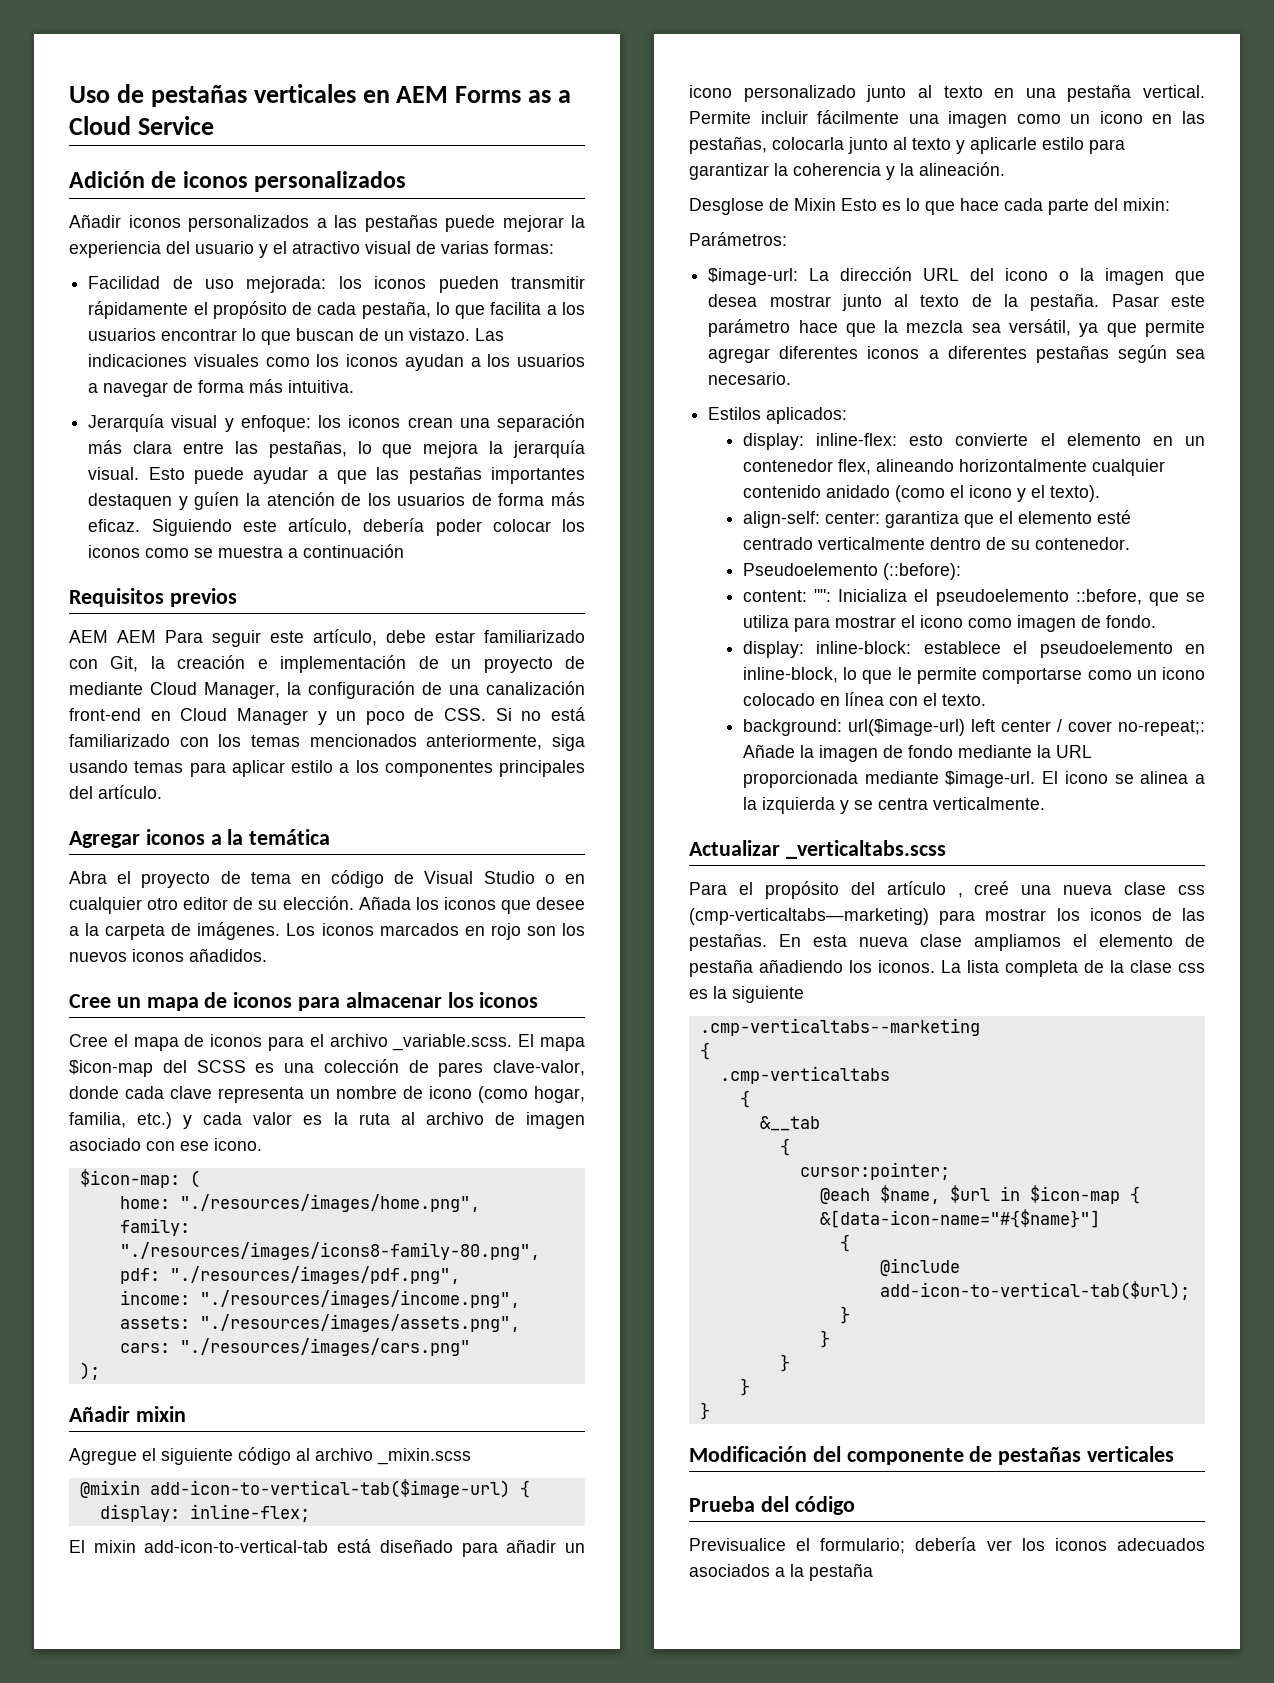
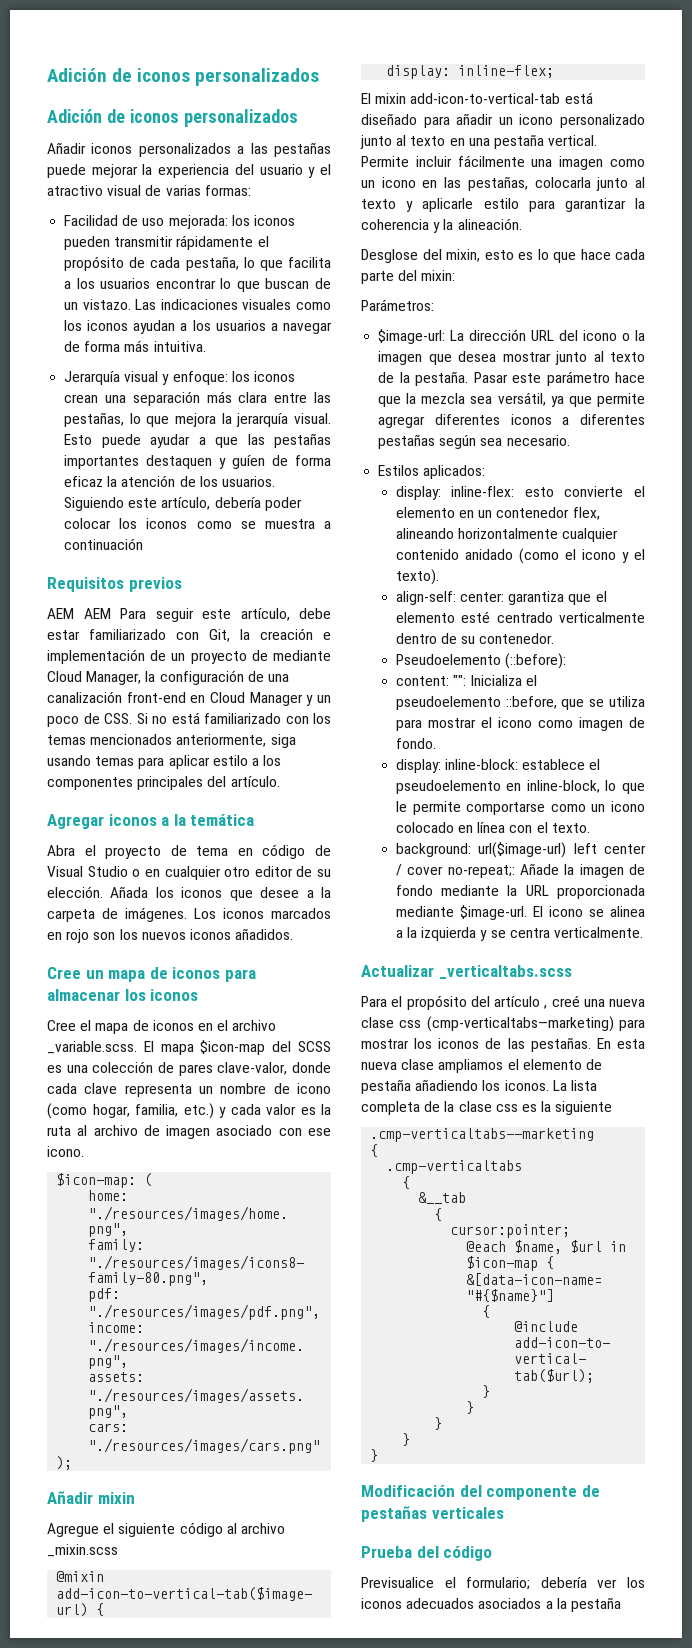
[69,84,572,107] [69,116,214,135] Uso de pestañas verticales en AEM Forms as a Cloud Service -> [47,68,320,86] Adición de iconos personalizados
(240, 501) none -> [272,455,331,466] [64,476,104,487] de forma eficaz
[397,492,585,506] [88,519,141,532] usuarios de forma más eficaz. -> [221,476,275,487] usuarios.
[268,1036,304,1051] para -> [197,1023,213,1031] en
[769,198,877,211] de Mixin Esto -> [422,249,514,262] del mixin, esto

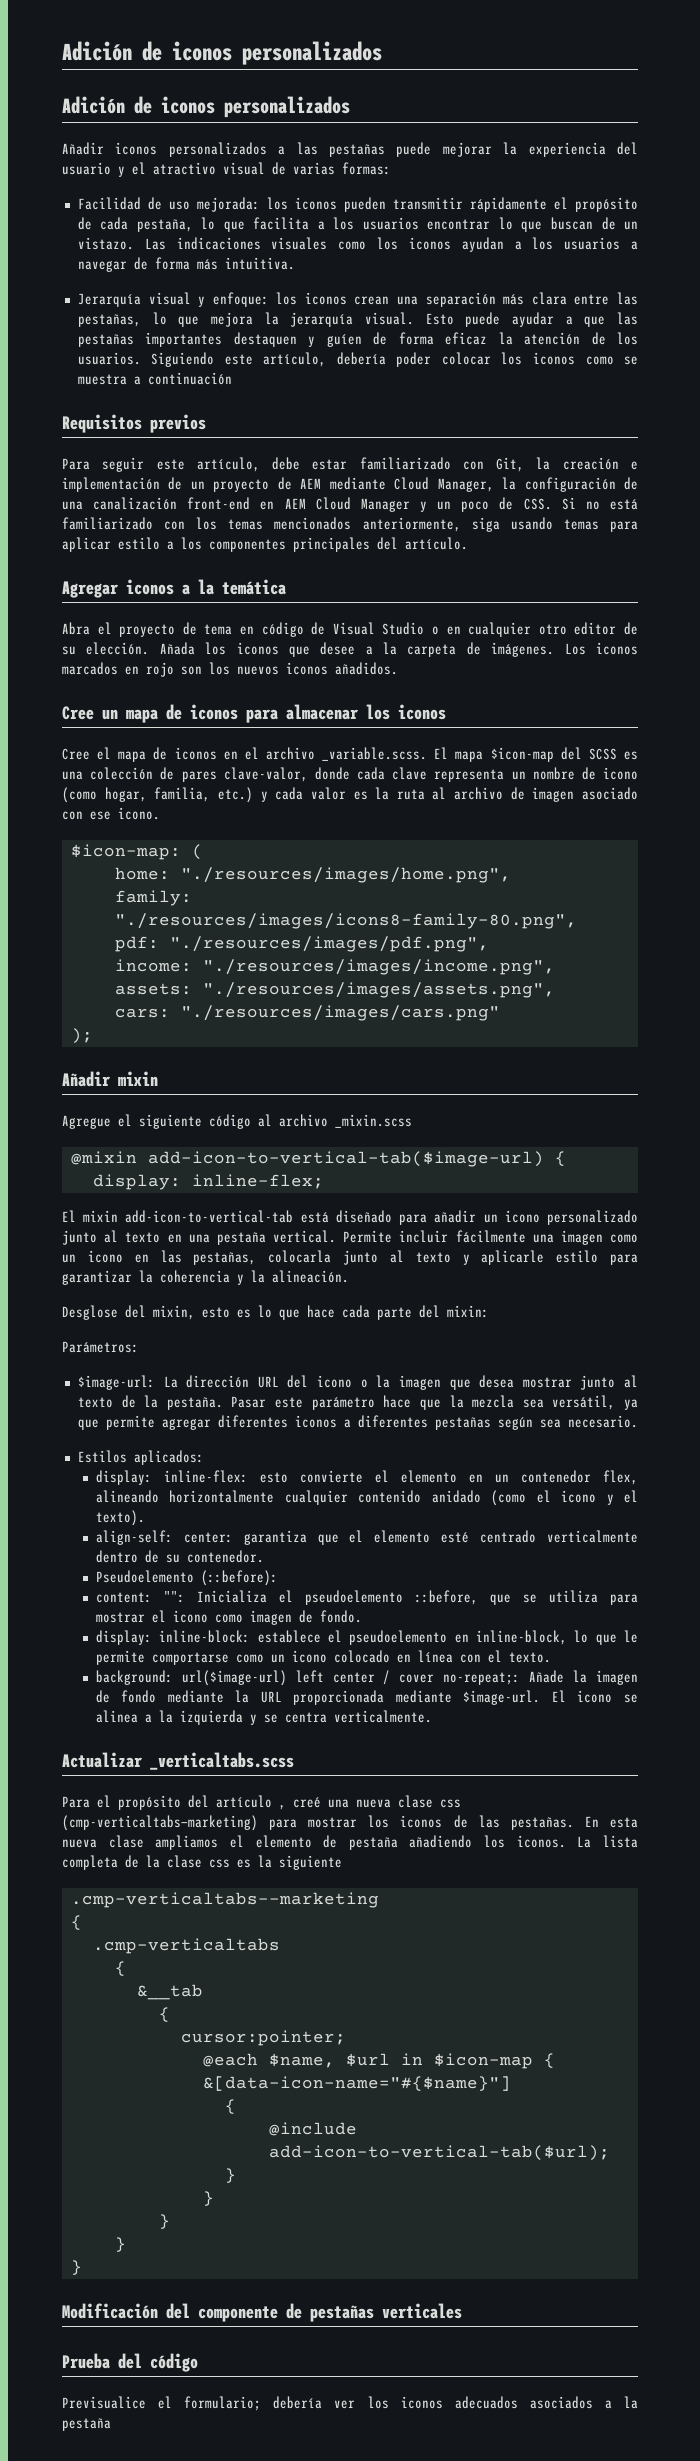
[47,608,111,619] AEM AEM -> (206, 423) none
(268, 655) none -> [300,478,322,489] AEM
(206, 699) none -> [284,498,306,509] AEM

